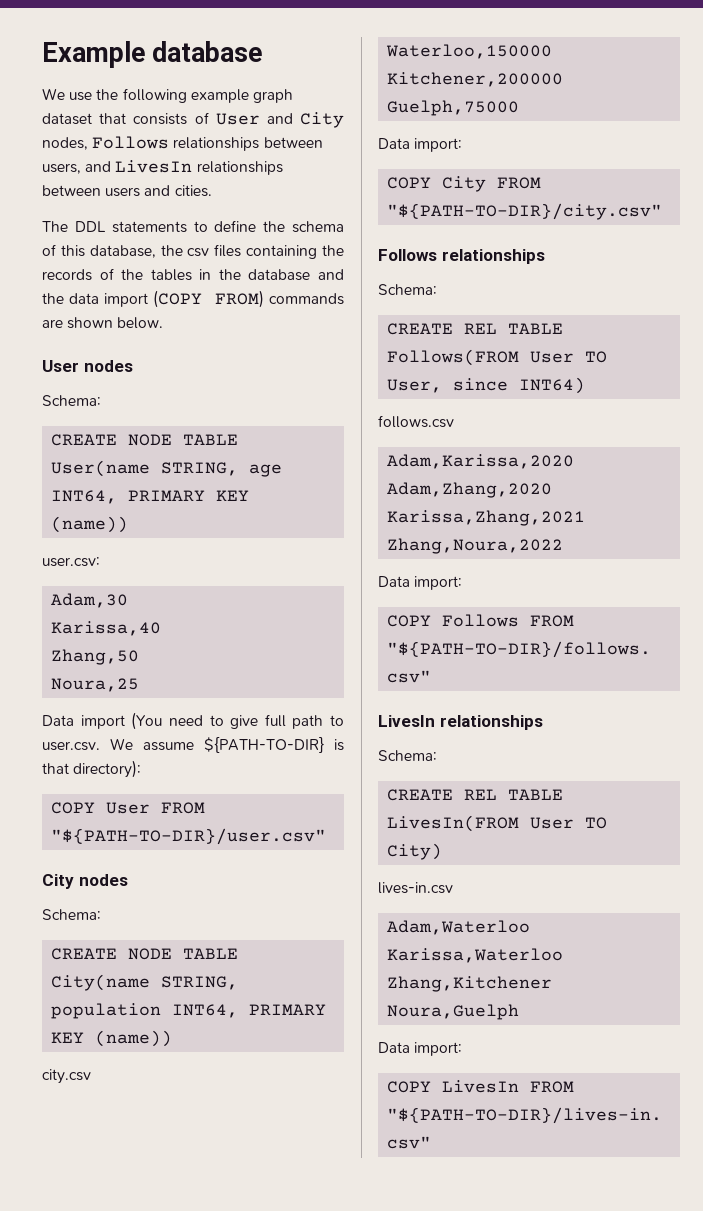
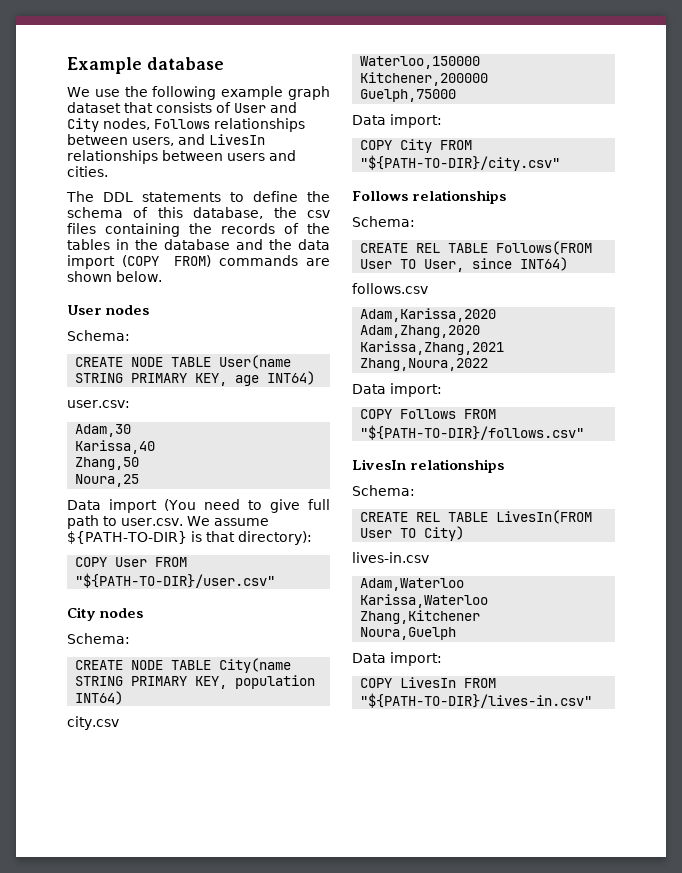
[161,462,283,477] [51,490,250,504] [51,516,129,533] STRING, age INT64, PRIMARY KEY (name)) -> [75,371,316,386] STRING PRIMARY KEY, age INT64)
[161,976,239,990] [51,1003,327,1019] [51,1030,173,1047] STRING, population INT64, PRIMARY KEY (name)) -> [75,675,316,689] [75,691,124,705] STRING PRIMARY KEY, population INT64)

